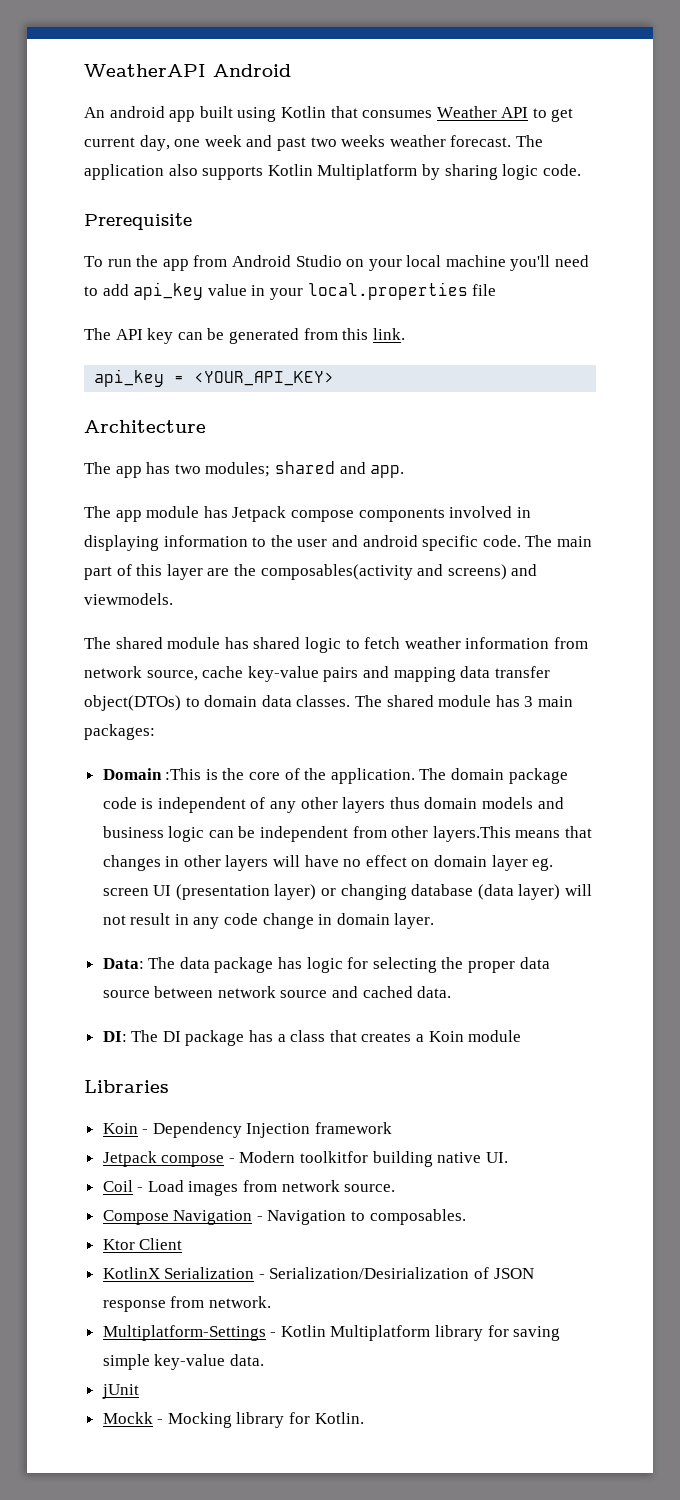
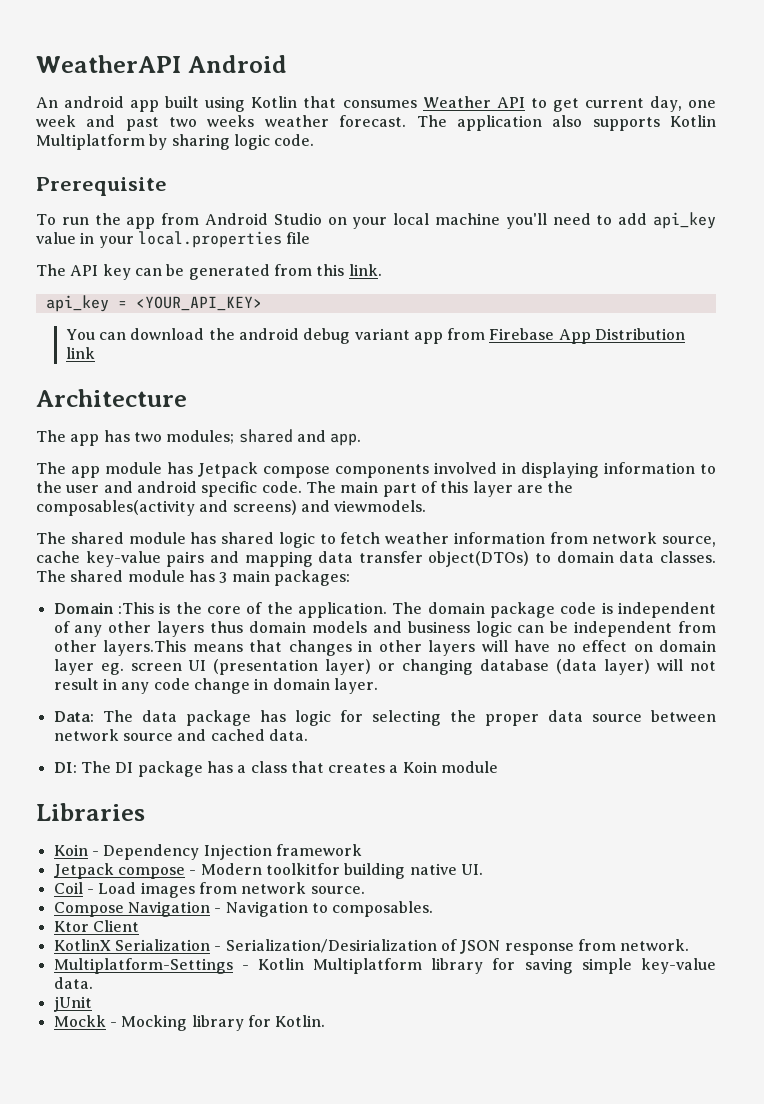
(335, 378) none -> [65,328,686,344] [65,347,95,359] // You can download the android debug variant app from Firebase App Distribution link

